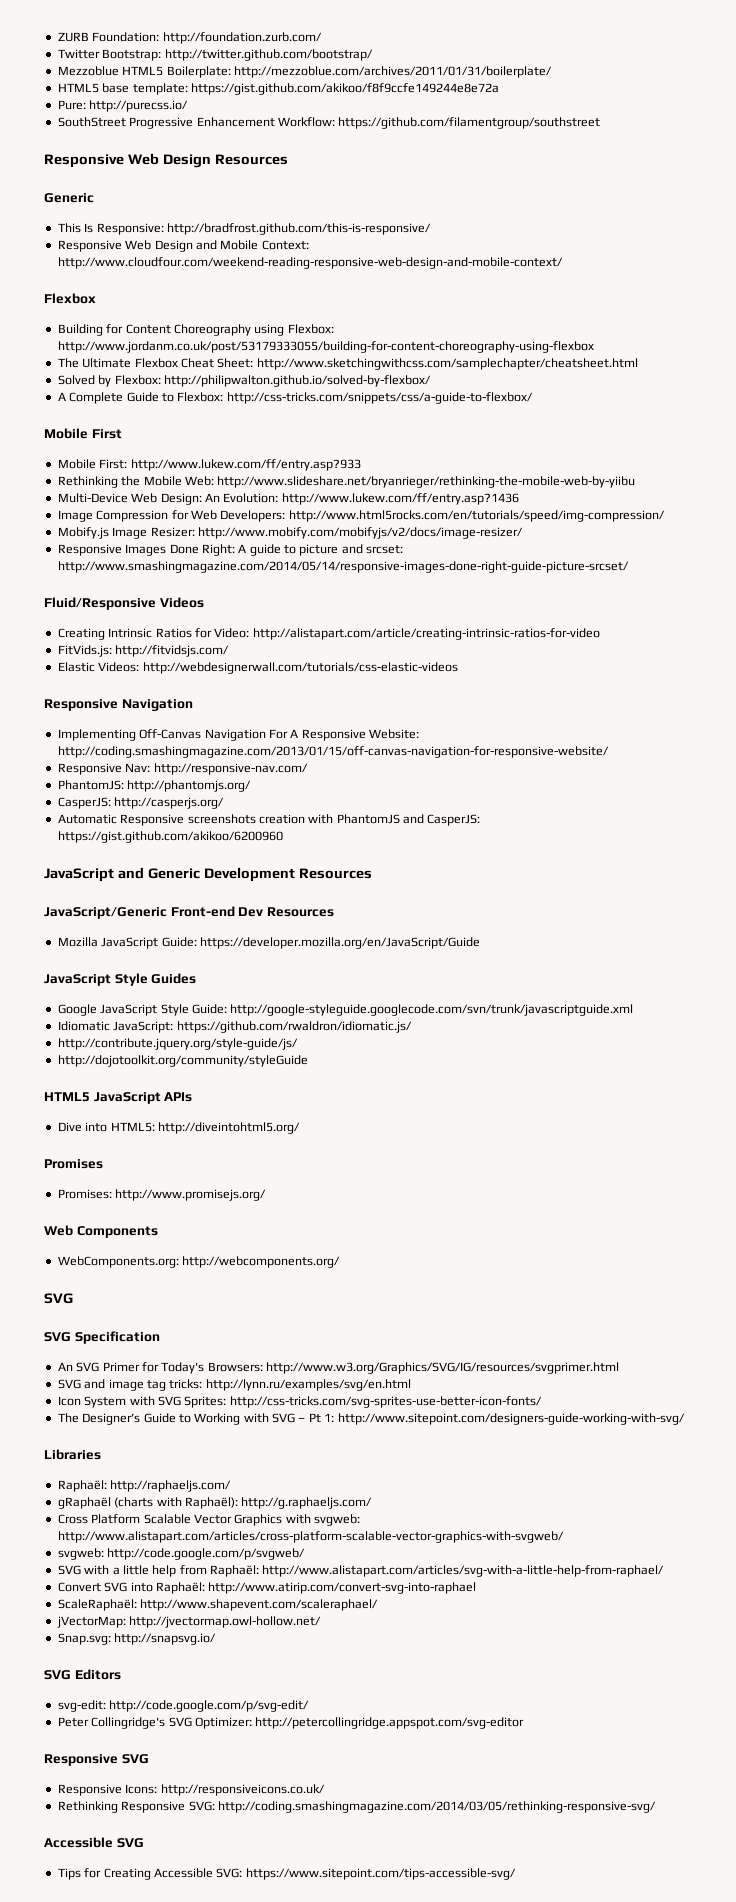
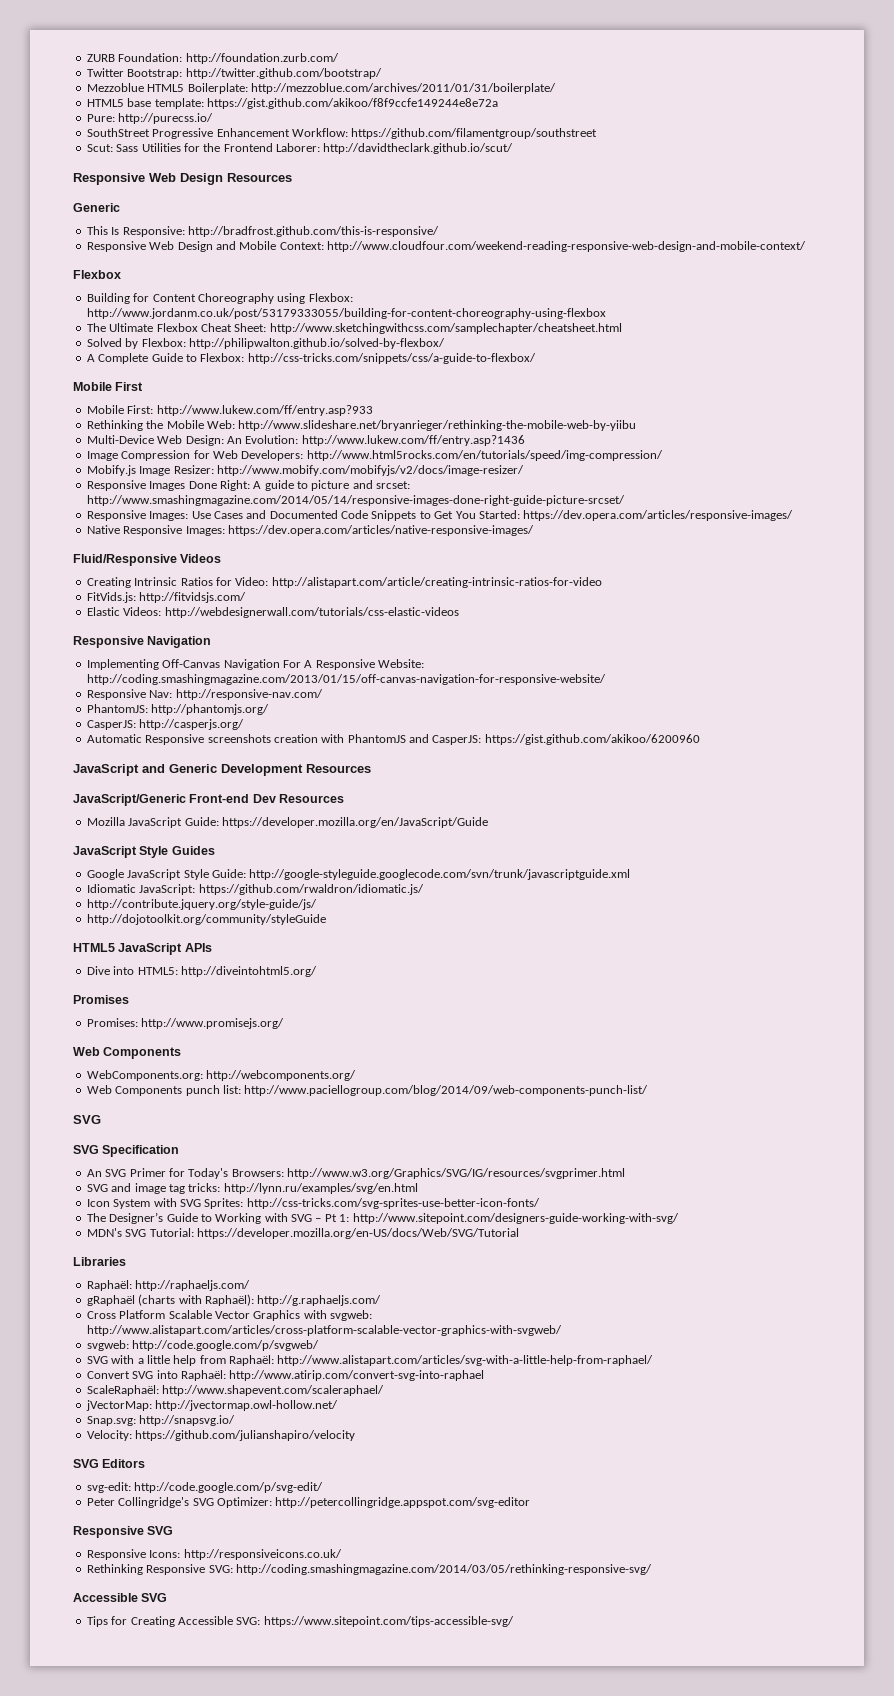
(601, 123) none -> [86,143,514,154] // Scut: Sass Utilities for the Frontend Laborer: http://davidtheclark.github.io/scut/
(629, 567) none -> [86,510,794,521] [86,525,534,536] // Responsive Images: Use Cases and Documented Code Snippets to Get You Started: https://dev.opera.com/articles/responsive-images/ // Native Responsive Images: https://dev.opera.com/articles/native-responsive-images/
(341, 1262) none -> [86,1085,649,1096] // Web Components punch list: http://www.paciellogroup.com/blog/2014/09/web-components-punch-list/
(685, 1419) none -> [86,1228,519,1239] // MDN's SVG Tutorial: https://developer.mozilla.org/en-US/docs/Web/SVG/Tutorial
(217, 1639) none -> [86,1430,356,1441] // Velocity: https://github.com/julianshapiro/velocity

